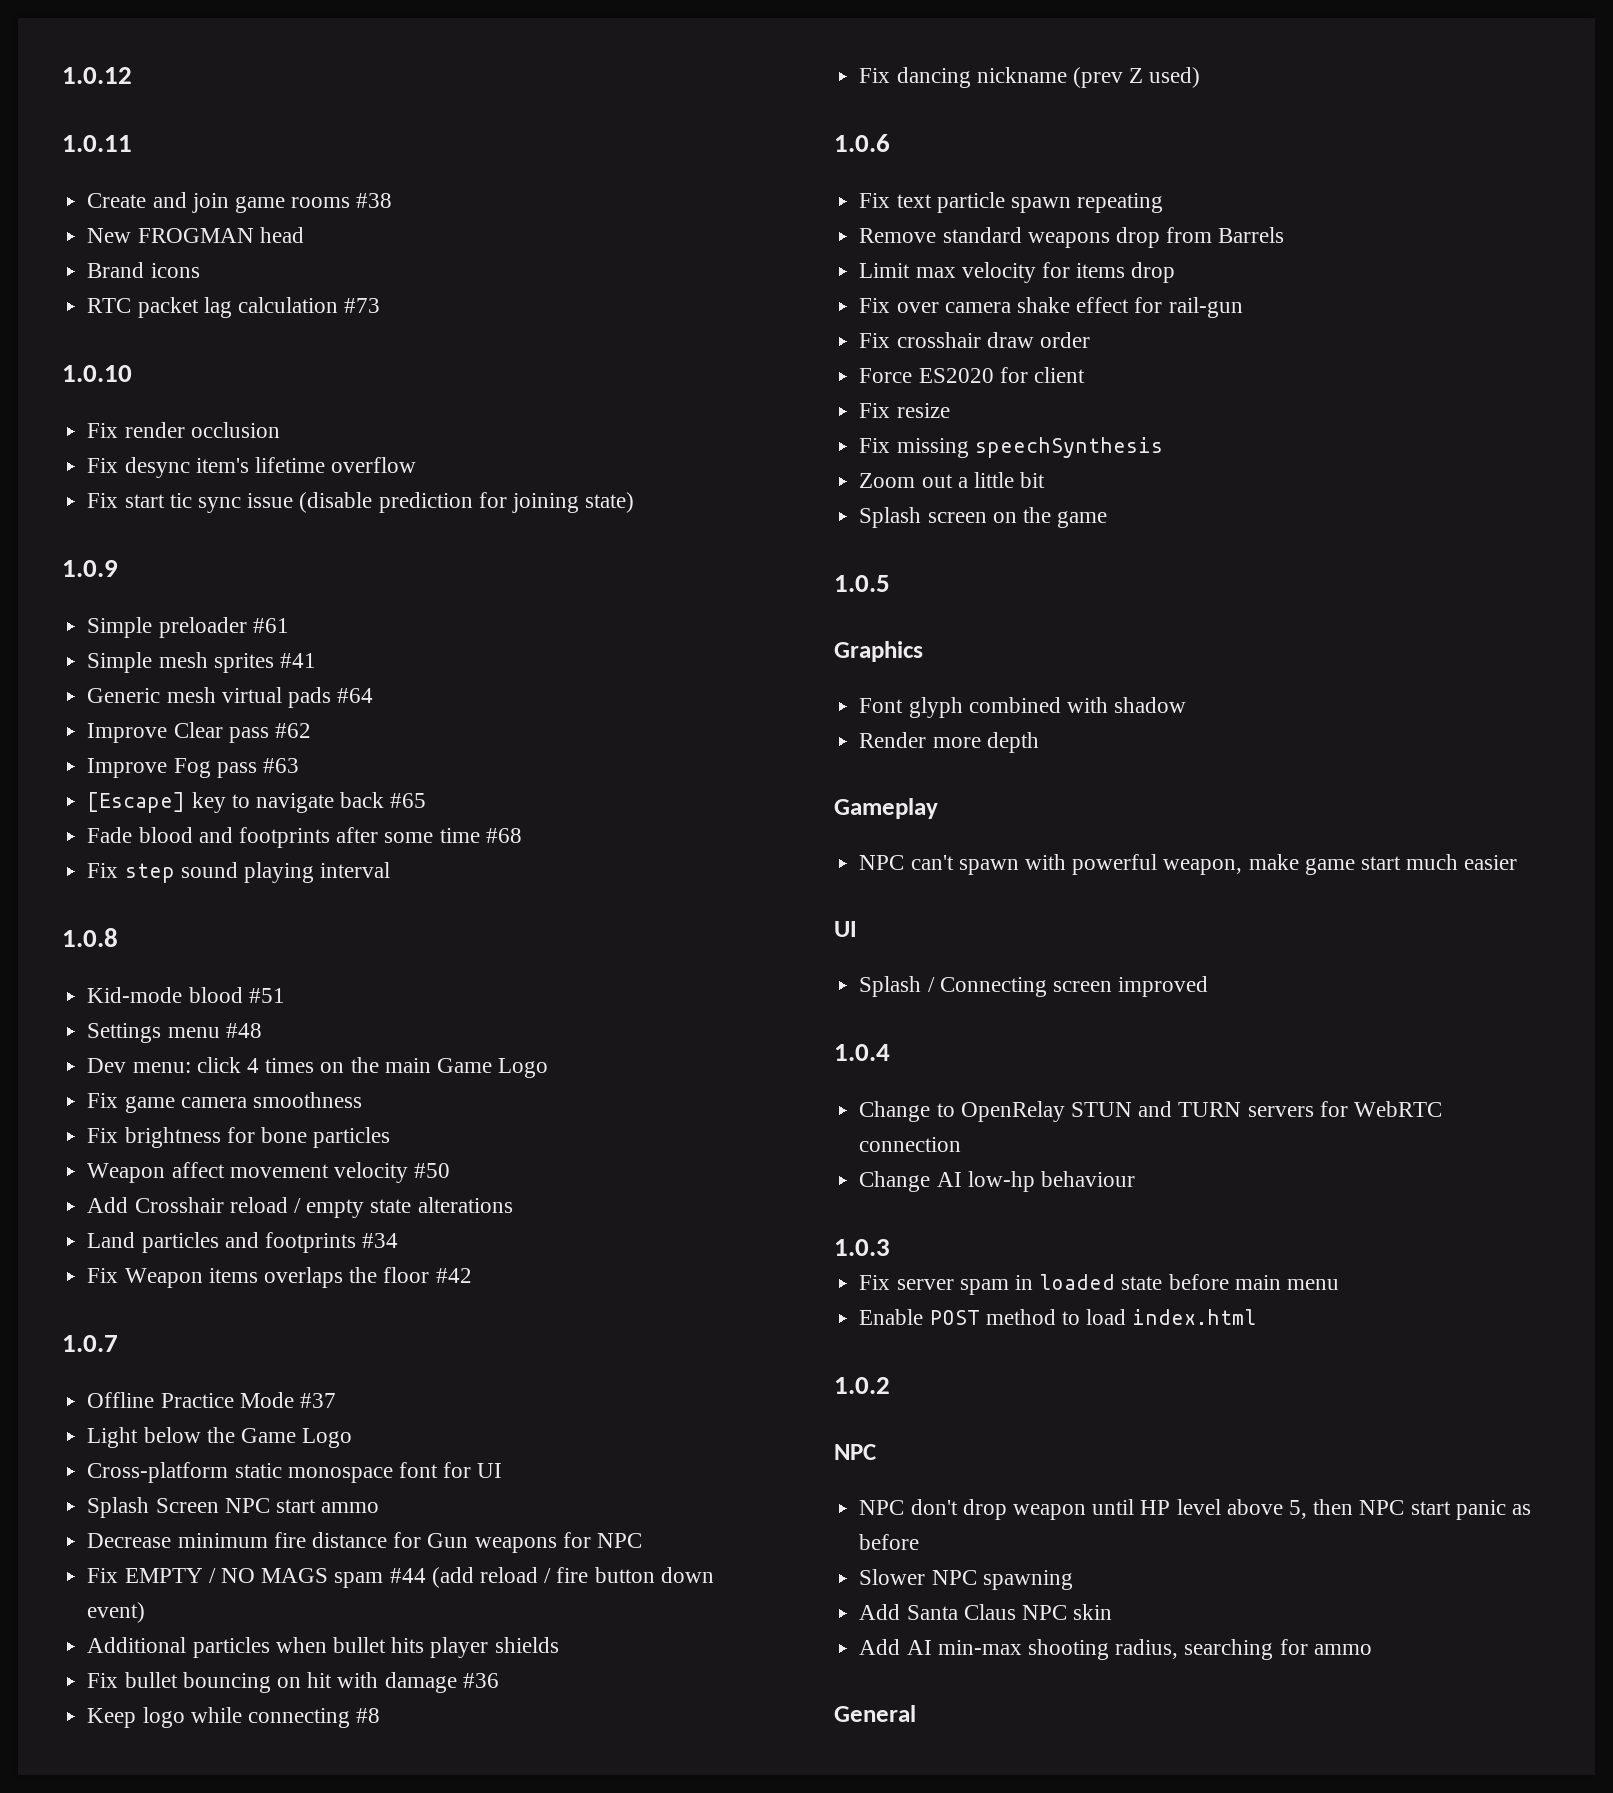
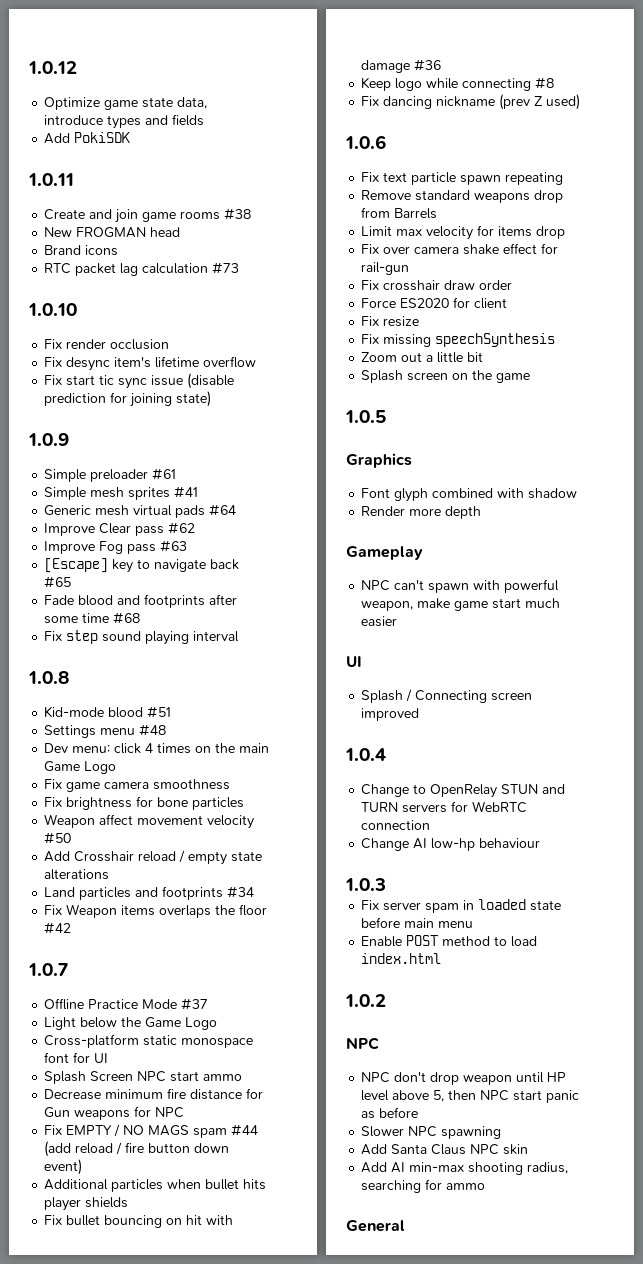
(132, 75) none -> [44,97,208,110] [44,114,205,129] [44,132,131,144] // Optimize game state data, introduce types and fields // Add PokiSDK

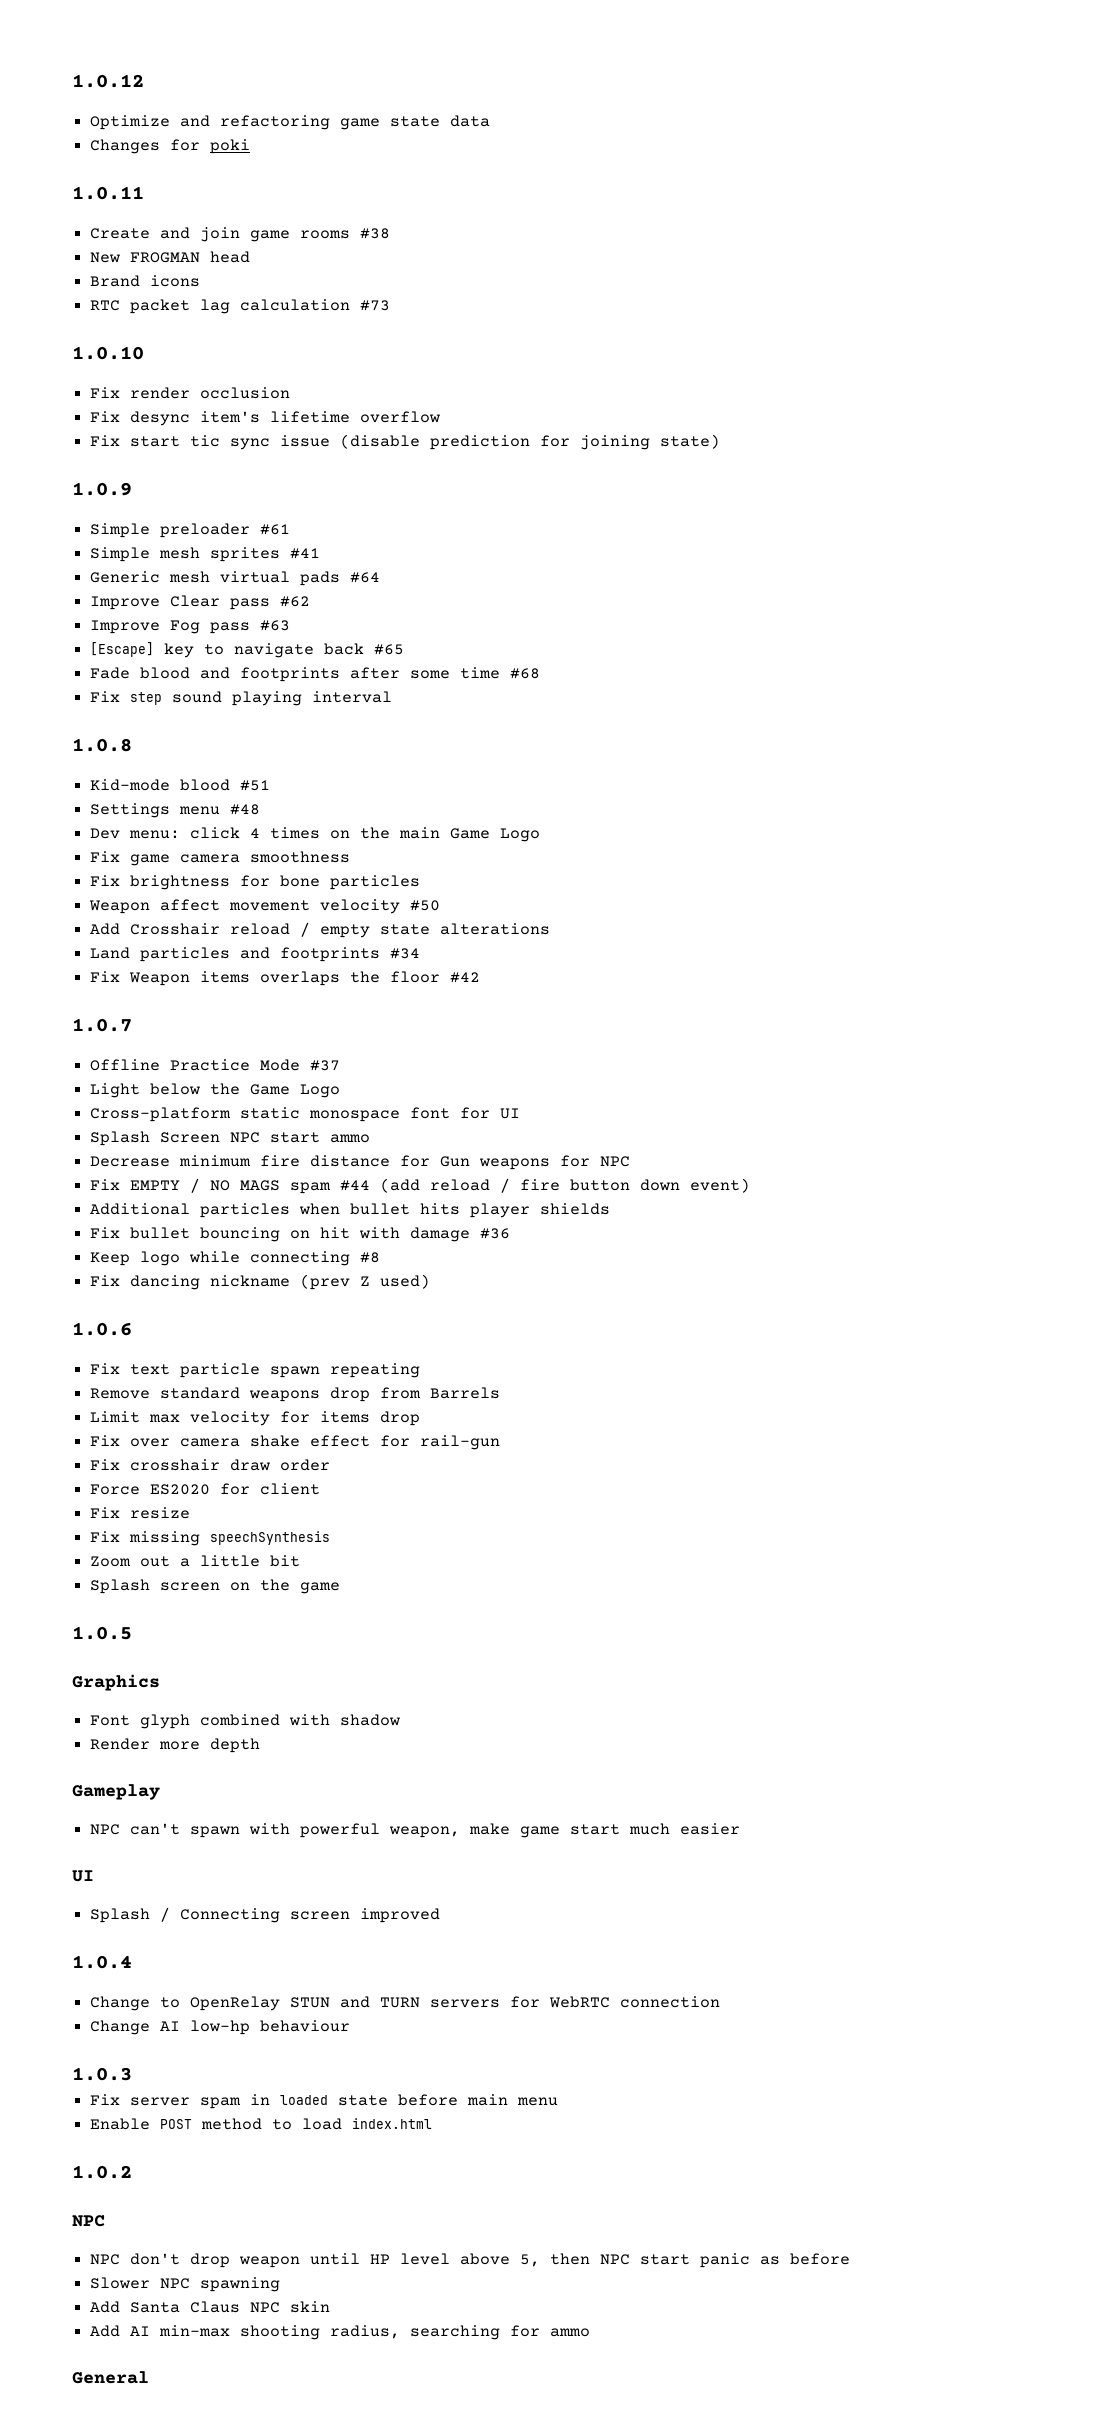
[104,97,208,110] [44,114,205,129] [44,132,131,144] game state data, introduce types and fields // Add PokiSDK -> [180,115,491,130] [90,139,251,154] and refactoring game state data // Changes for poki

